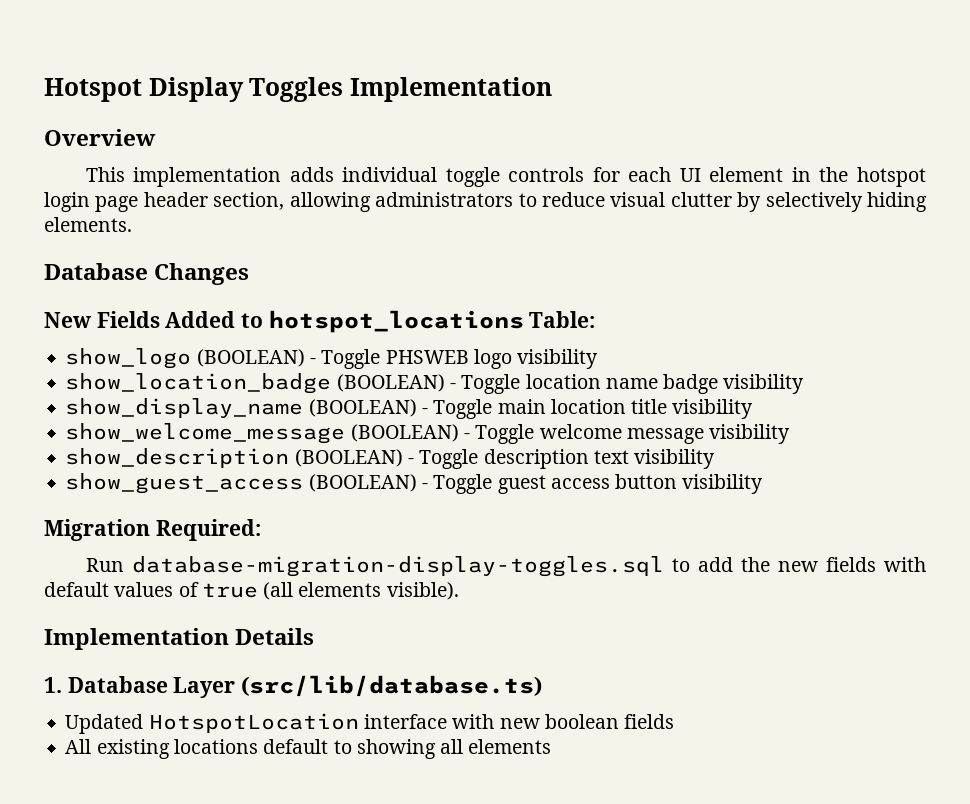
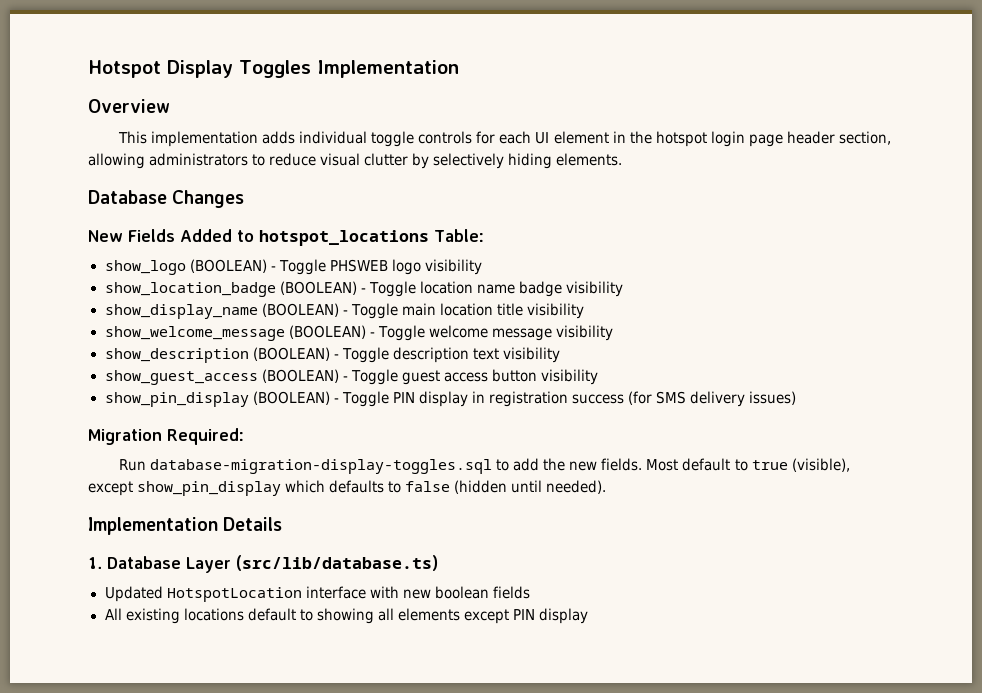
(764, 484) none -> [104,391,797,407] // show_pin_display (BOOLEAN) - Toggle PIN display in registration success (for SMS delivery issues)
[825,557,927,572] [44,582,459,600] fields with default values of true (all elements visible). -> [601,458,850,472] [88,480,607,496] fields. Most default to true (visible), except show_pin_display which defaults to false (hidden until needed).
(552, 746) none -> [463,608,588,624] except PIN display

